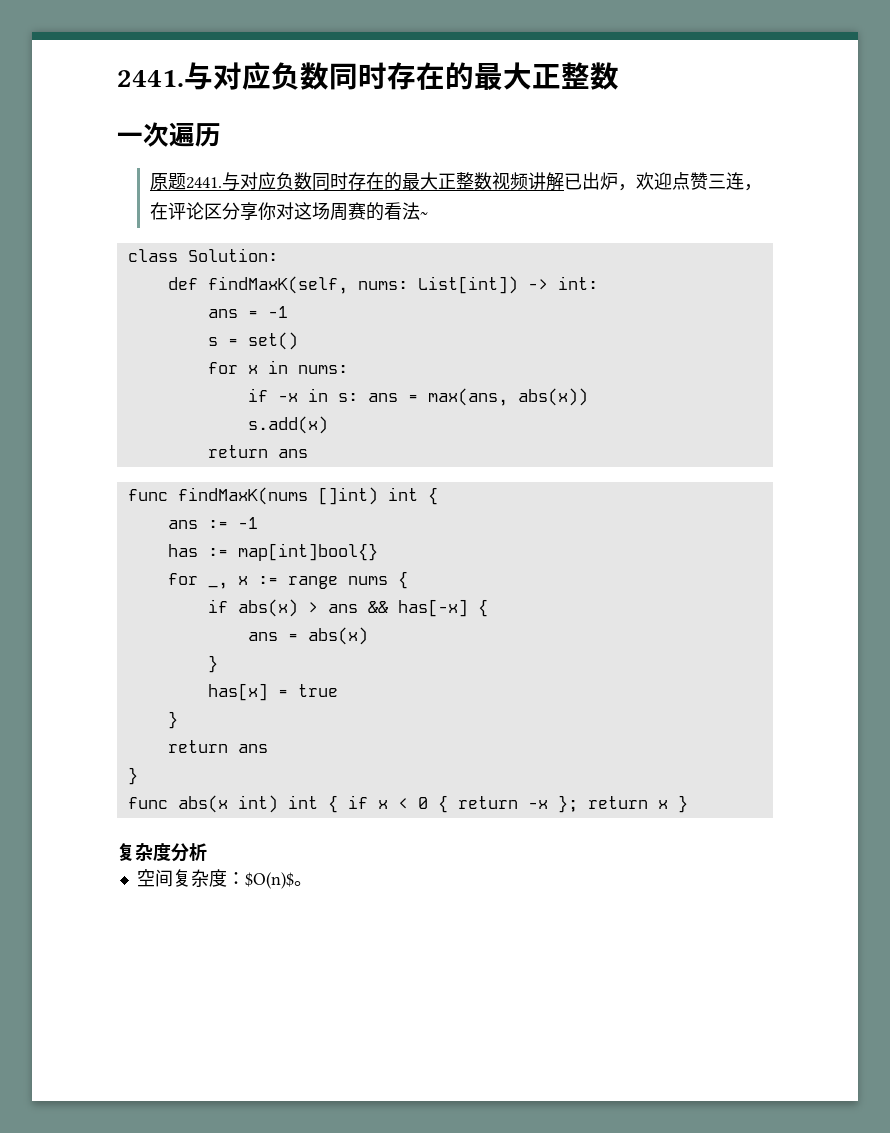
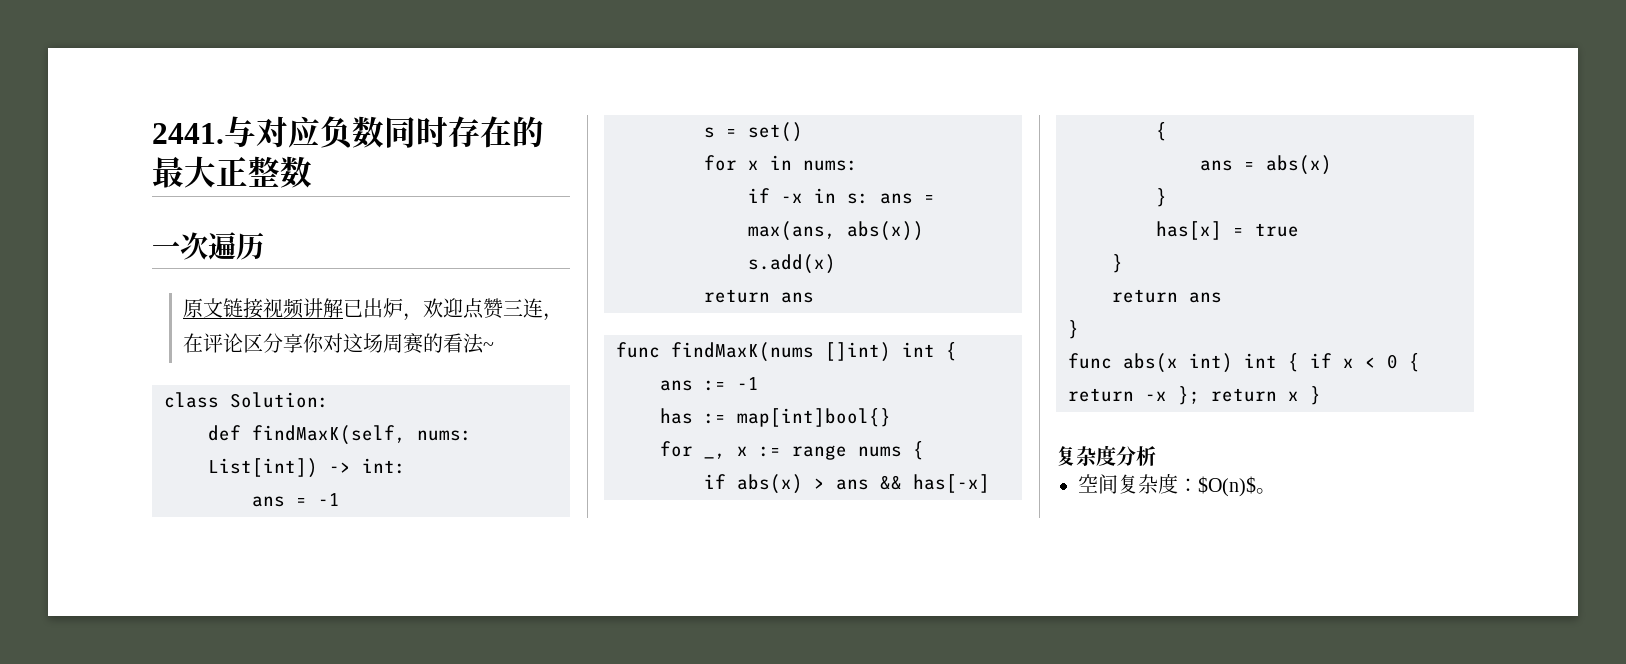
[167,172,492,191] 题2441.与对应负数同时存在的最大正整数 -> [203,298,264,319] 文链接

